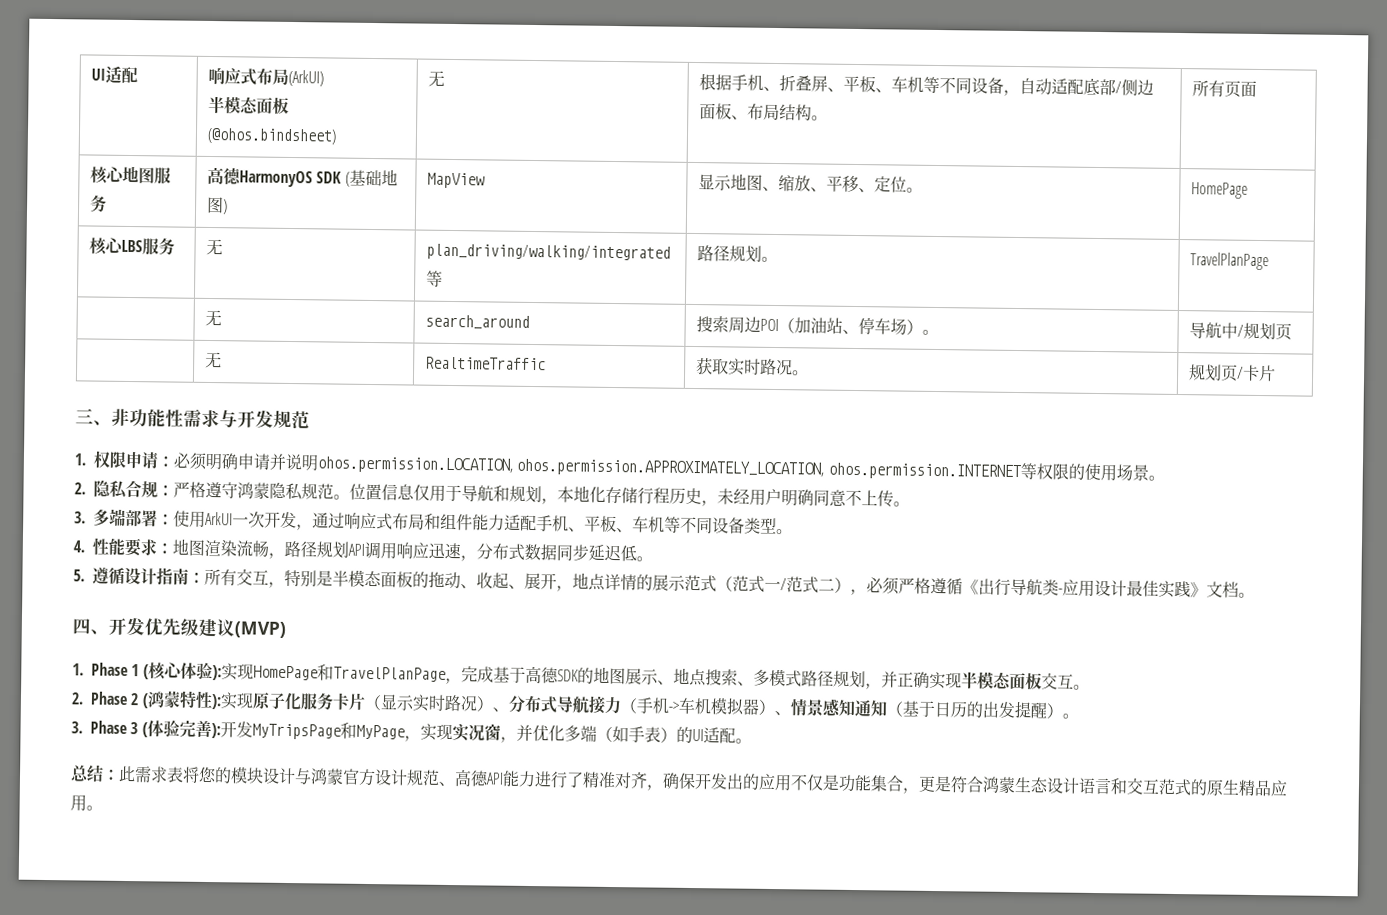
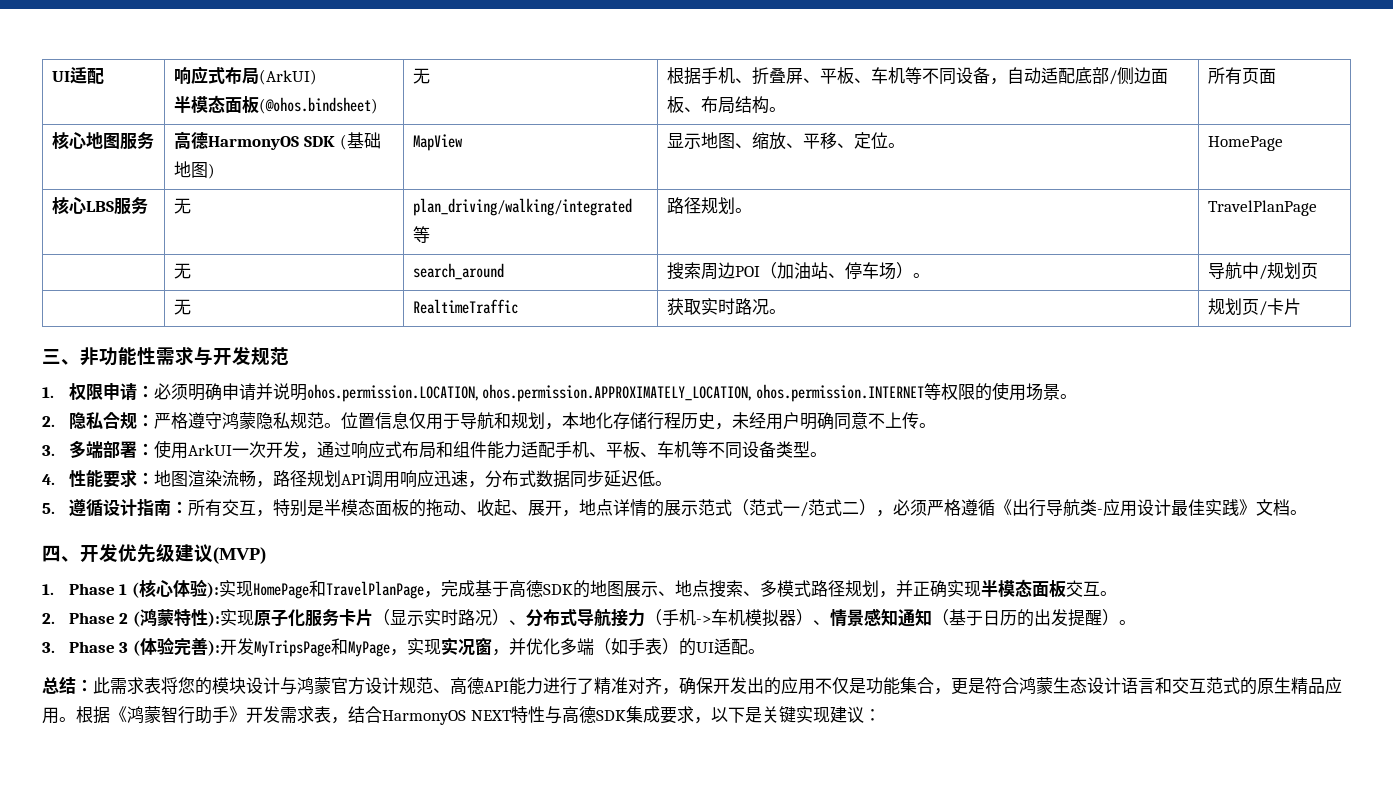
(103, 808) none -> [76,706,881,725] 根据《鸿蒙智行助手》开发需求表，结合HarmonyOS NEXT特性与高德SDK集成要求，以下是关键实现建议：

